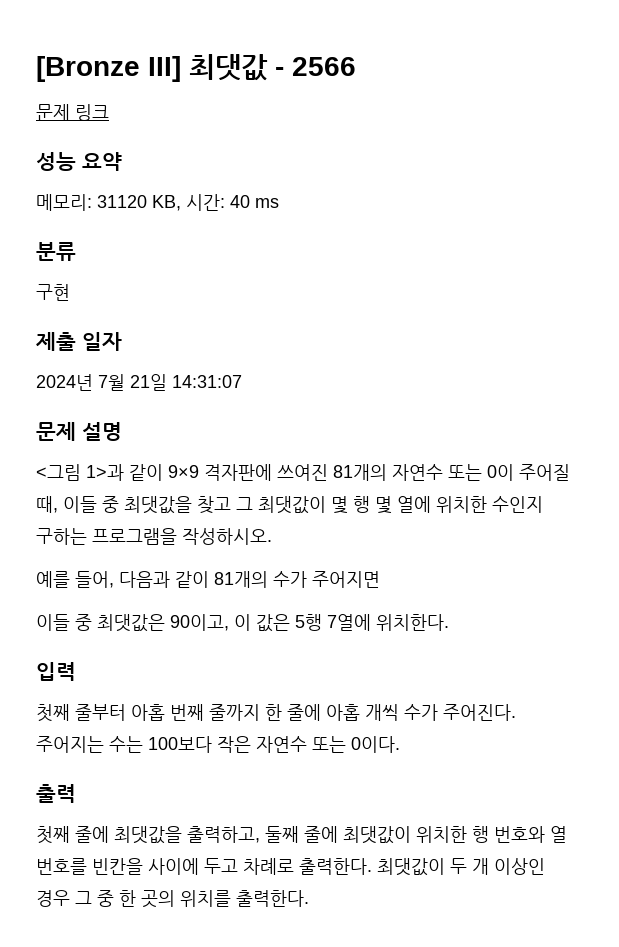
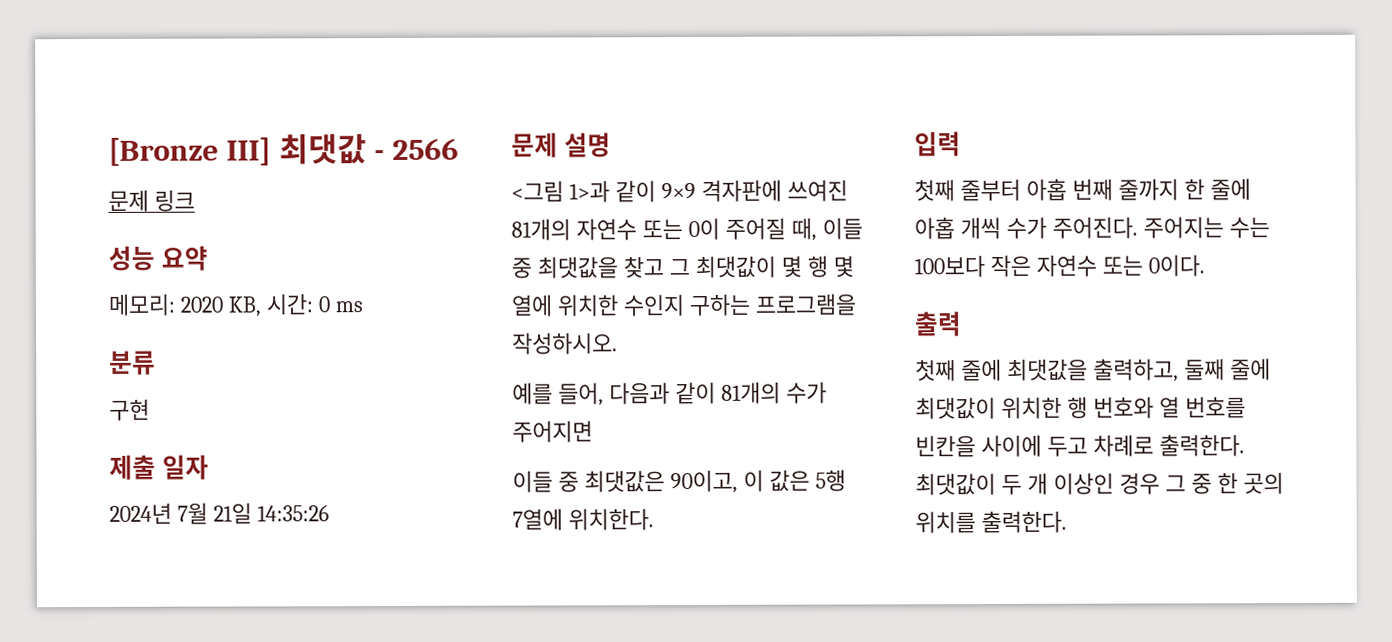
[97,195,147,208] 31120 -> [179,296,223,313] 2020
[230,195,250,208] 40 -> [317,296,330,313] 0
[172,375,242,388] 14:31:07 -> [256,505,329,522] 14:35:26

